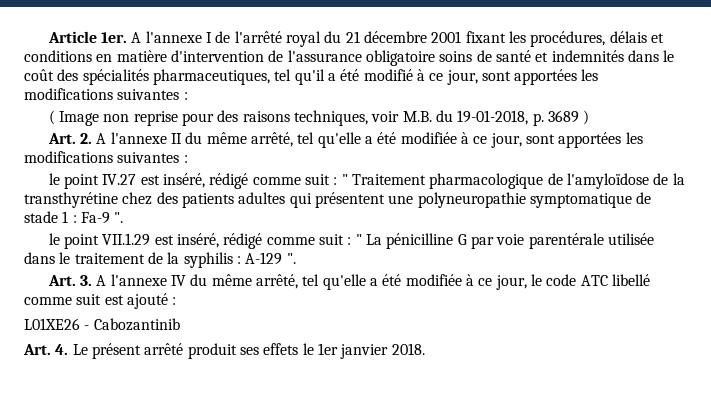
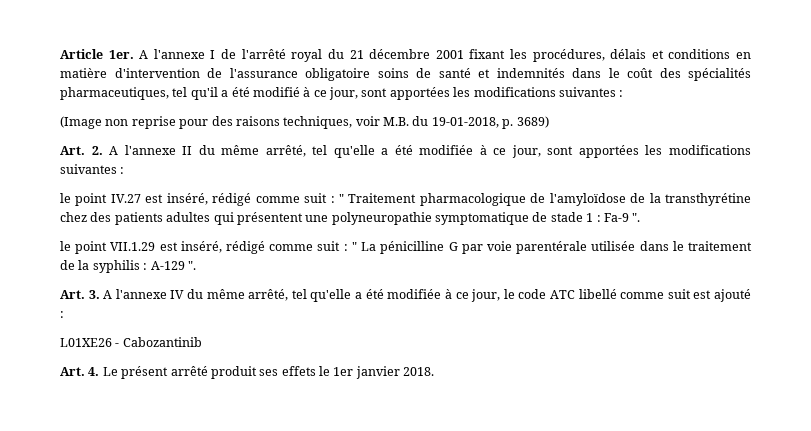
[48,110,100,126] ( Image -> [60,116,102,129] (Image
[547,110,590,125] 3689 ) -> [516,116,549,128] 3689)

